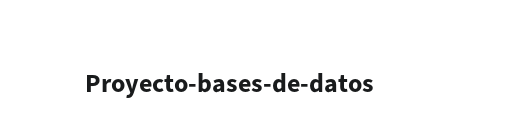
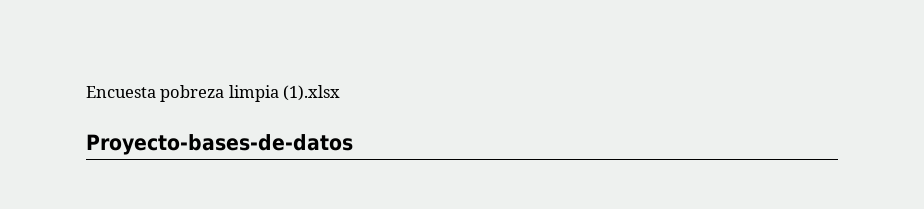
(85, 85) none -> [86,85,341,102] Encuesta pobreza limpia (1).xlsx //

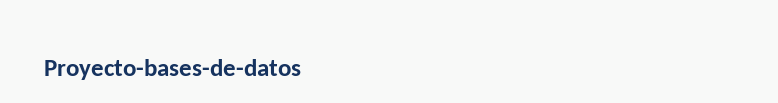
[86,85,341,102] Encuesta pobreza limpia (1).xlsx // -> (44, 69) none

